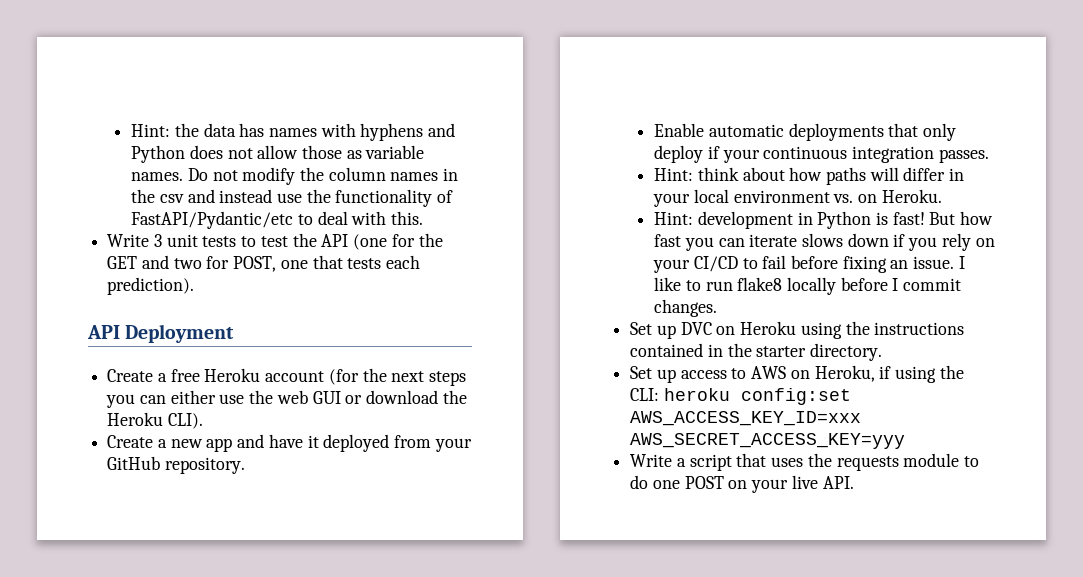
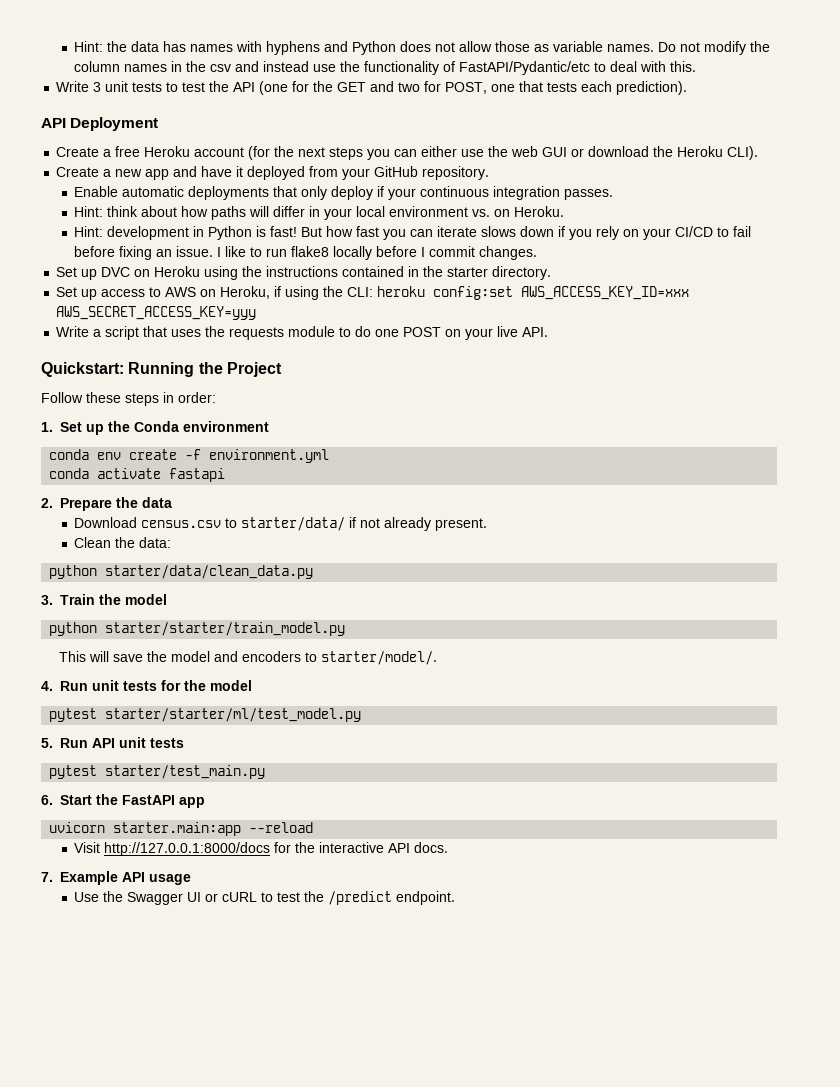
(854, 482) none -> [41,362,282,377] [41,392,216,406] [41,421,269,435] [49,449,330,463] [49,468,226,482] [41,497,172,511] [74,517,488,531] [74,537,172,548] [49,565,314,579] [41,594,167,605] [49,622,346,636] [58,651,437,665] [41,680,252,691] [49,708,362,722] [41,737,184,748] [49,765,266,779] [41,794,205,808] [49,822,314,836] [74,842,449,856] [41,871,191,885] [74,891,456,905] // Quickstart: Running the Project // Follow these steps in order: // 1. Set up the Conda environment // conda env create -f environment.yml // conda activate fastapi // 2. Prepare the data // Download census.csv to starter/data/ if not already present. // Clean the data: // python starter/data/clean_data.py // 3. Train the model // python starter/starter/train_model.py // This will save the model and encoders to starter/model/. // 4. Run unit tests for the model // pytest starter/starter/ml/test_model.py // 5. Run API unit tests // pytest starter/test_main.py // 6. Start the FastAPI app // uvicorn starter.main:app --reload // Visit http://127.0.0.1:8000/docs for the interactive API docs. // 7. Example API usage // Use the Swagger UI or cURL to test the /predict endpoint.

